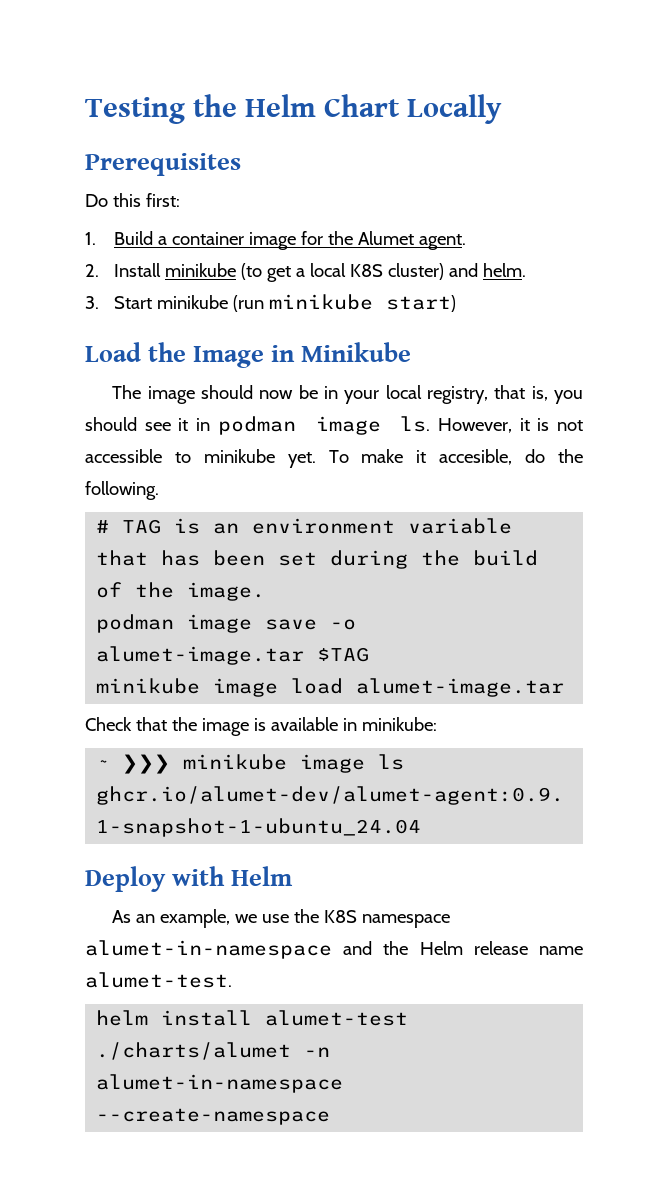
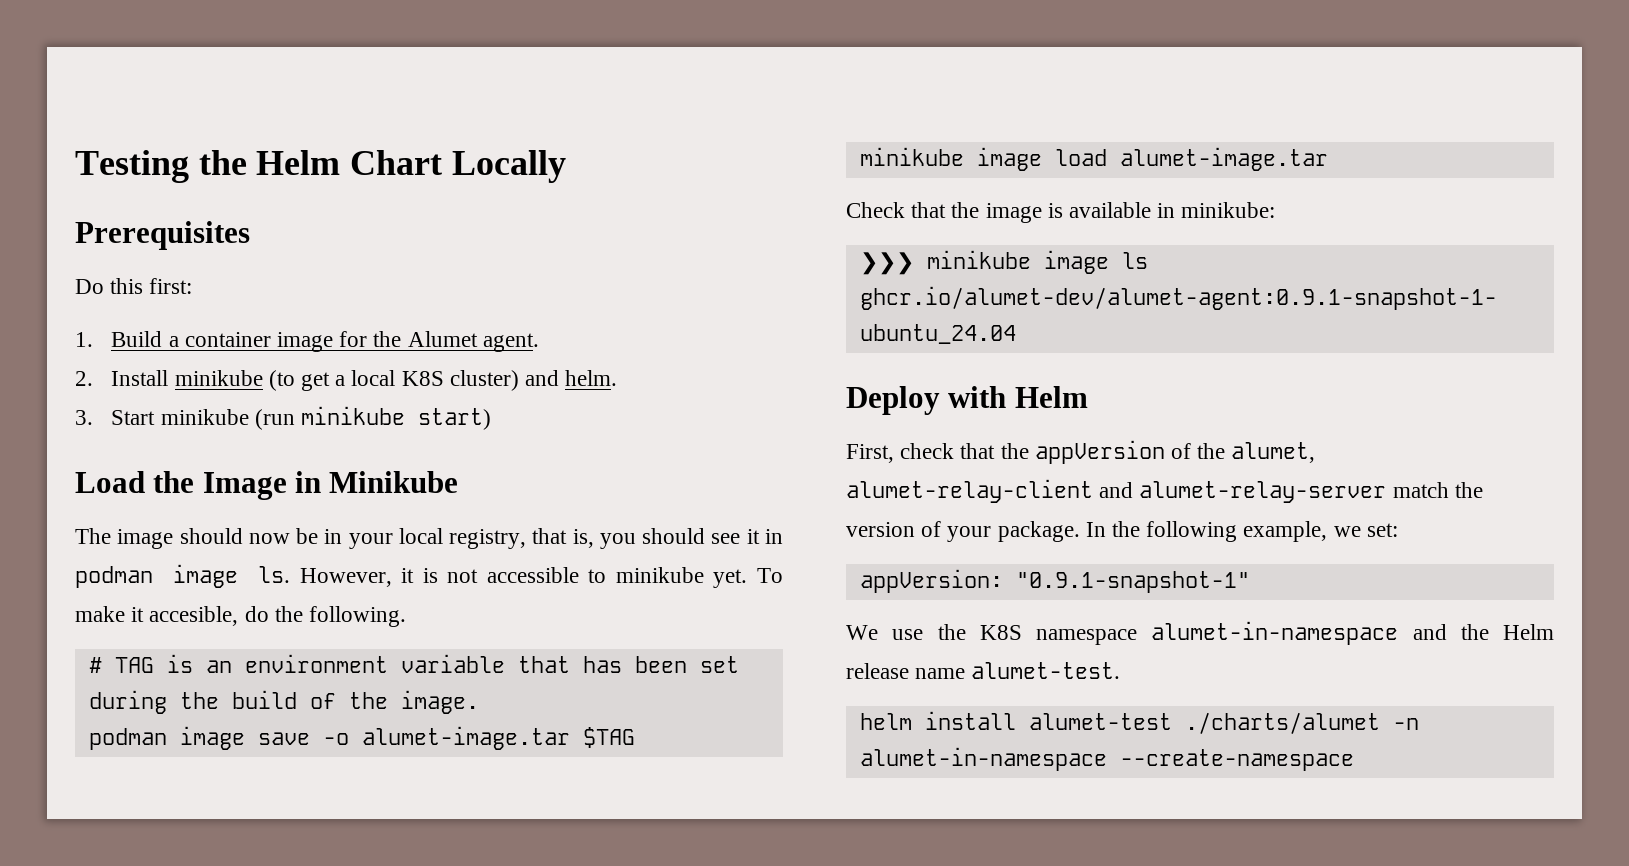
[96,760,110,769] ~ -> (1276, 210) none
[112,909,258,928] As an example, we -> [846,440,1316,464] [846,479,1483,503] [846,521,1398,542] [859,569,1250,593] [846,625,878,640] First, check that the appVersion of the alumet, alumet-relay-client and alumet-relay-server match the version of your package. In the following example, we set: // appVersion: "0.9.1-snapshot-1" // We

